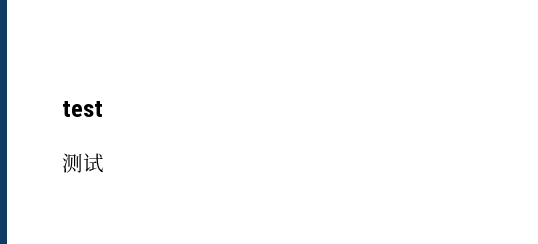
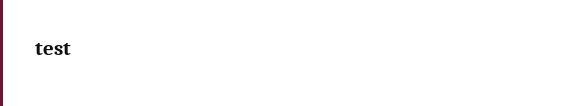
[62,153,104,173] // 测试 -> (71, 49) none

